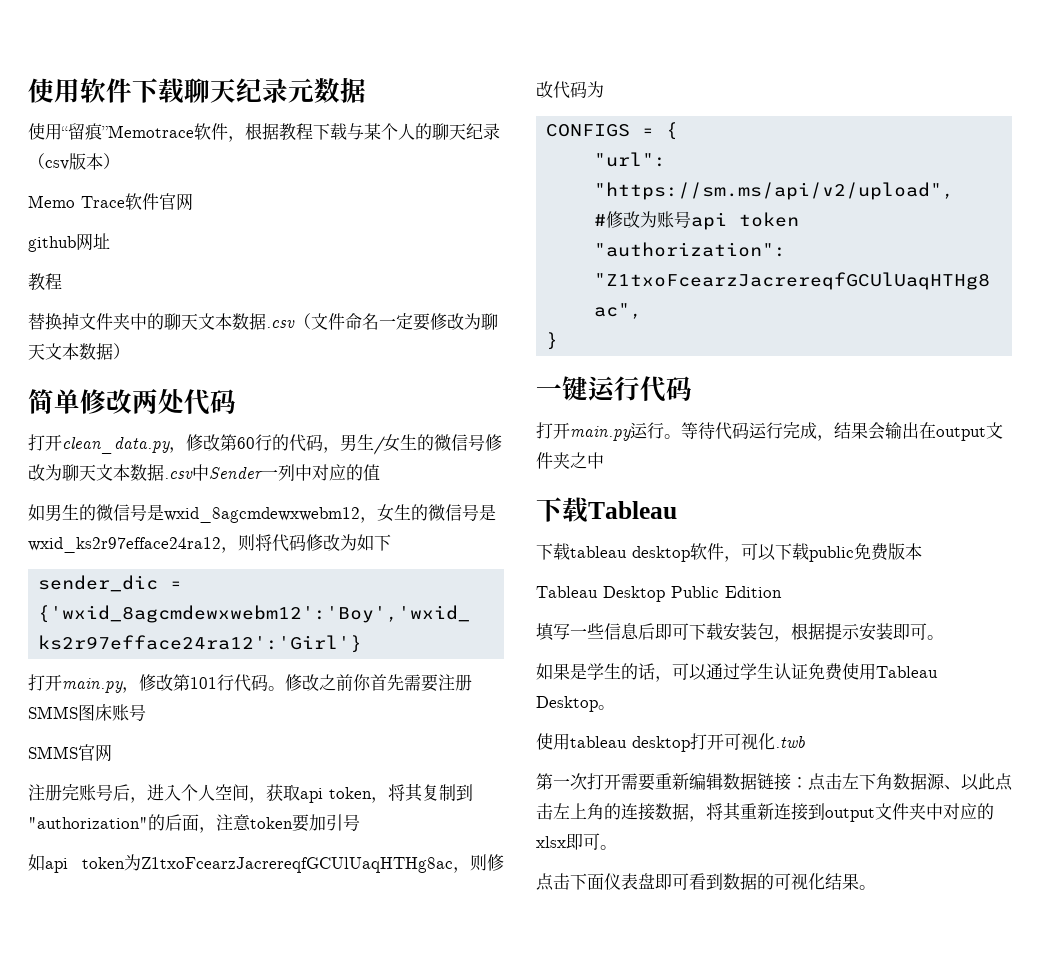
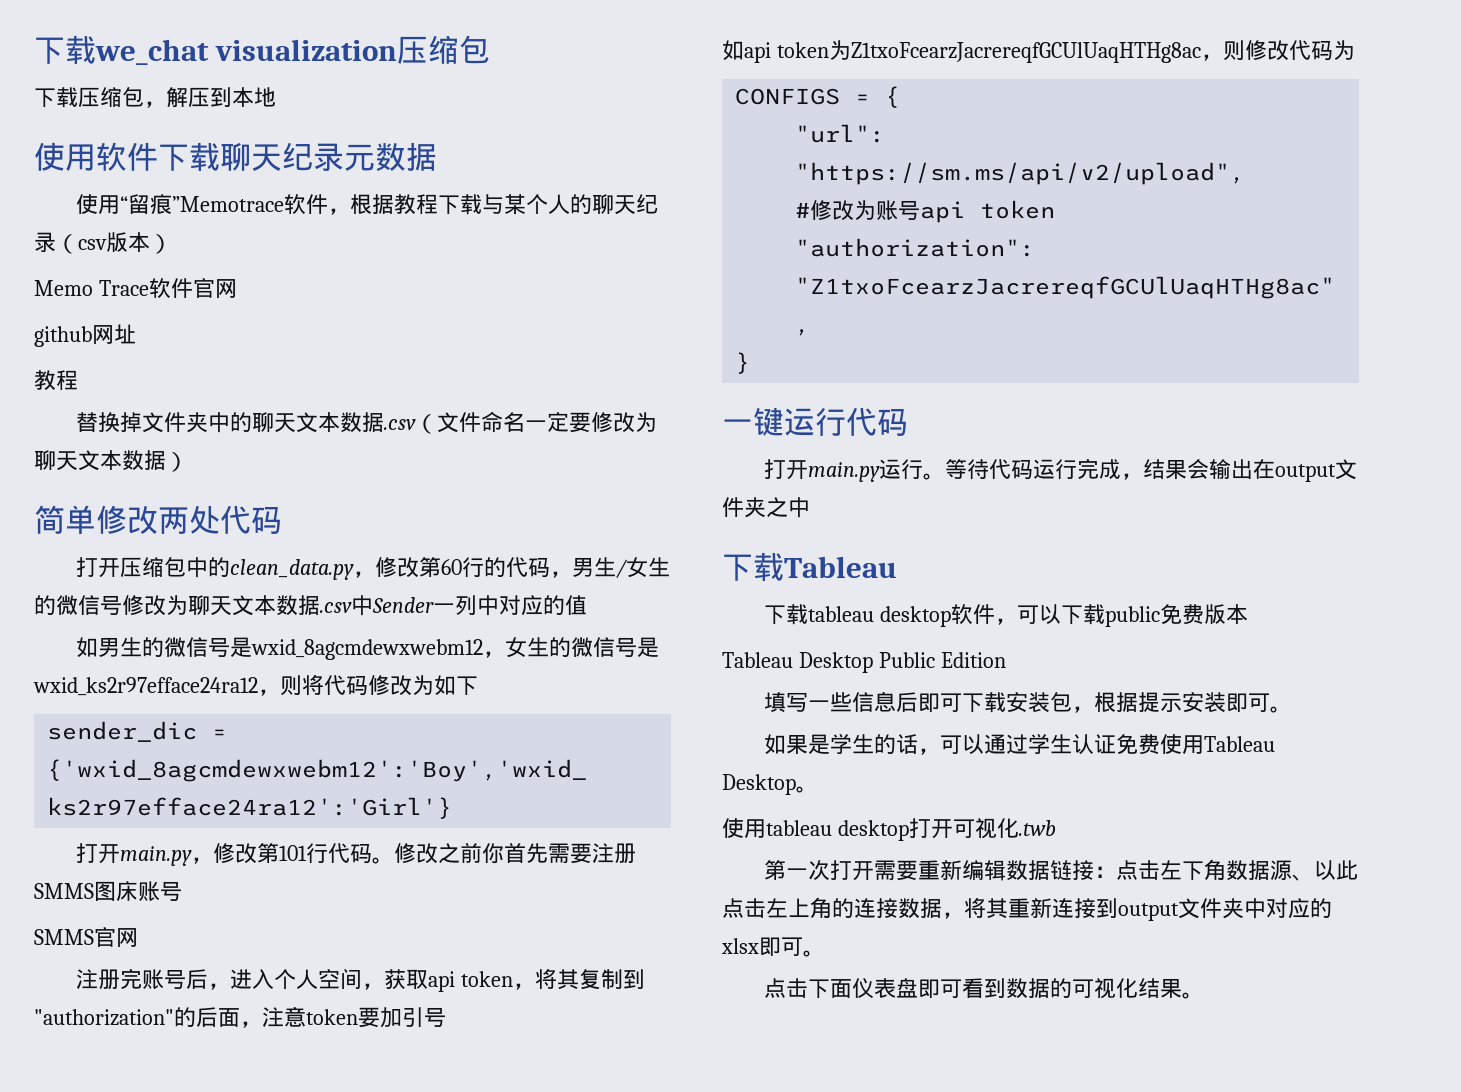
(28, 90) none -> [34,35,491,65] [34,87,276,108] 下载we_chat visualization压缩包 // 下载压缩包，解压到本地 //
(62, 442) none -> [120,557,231,578] 压缩包中的

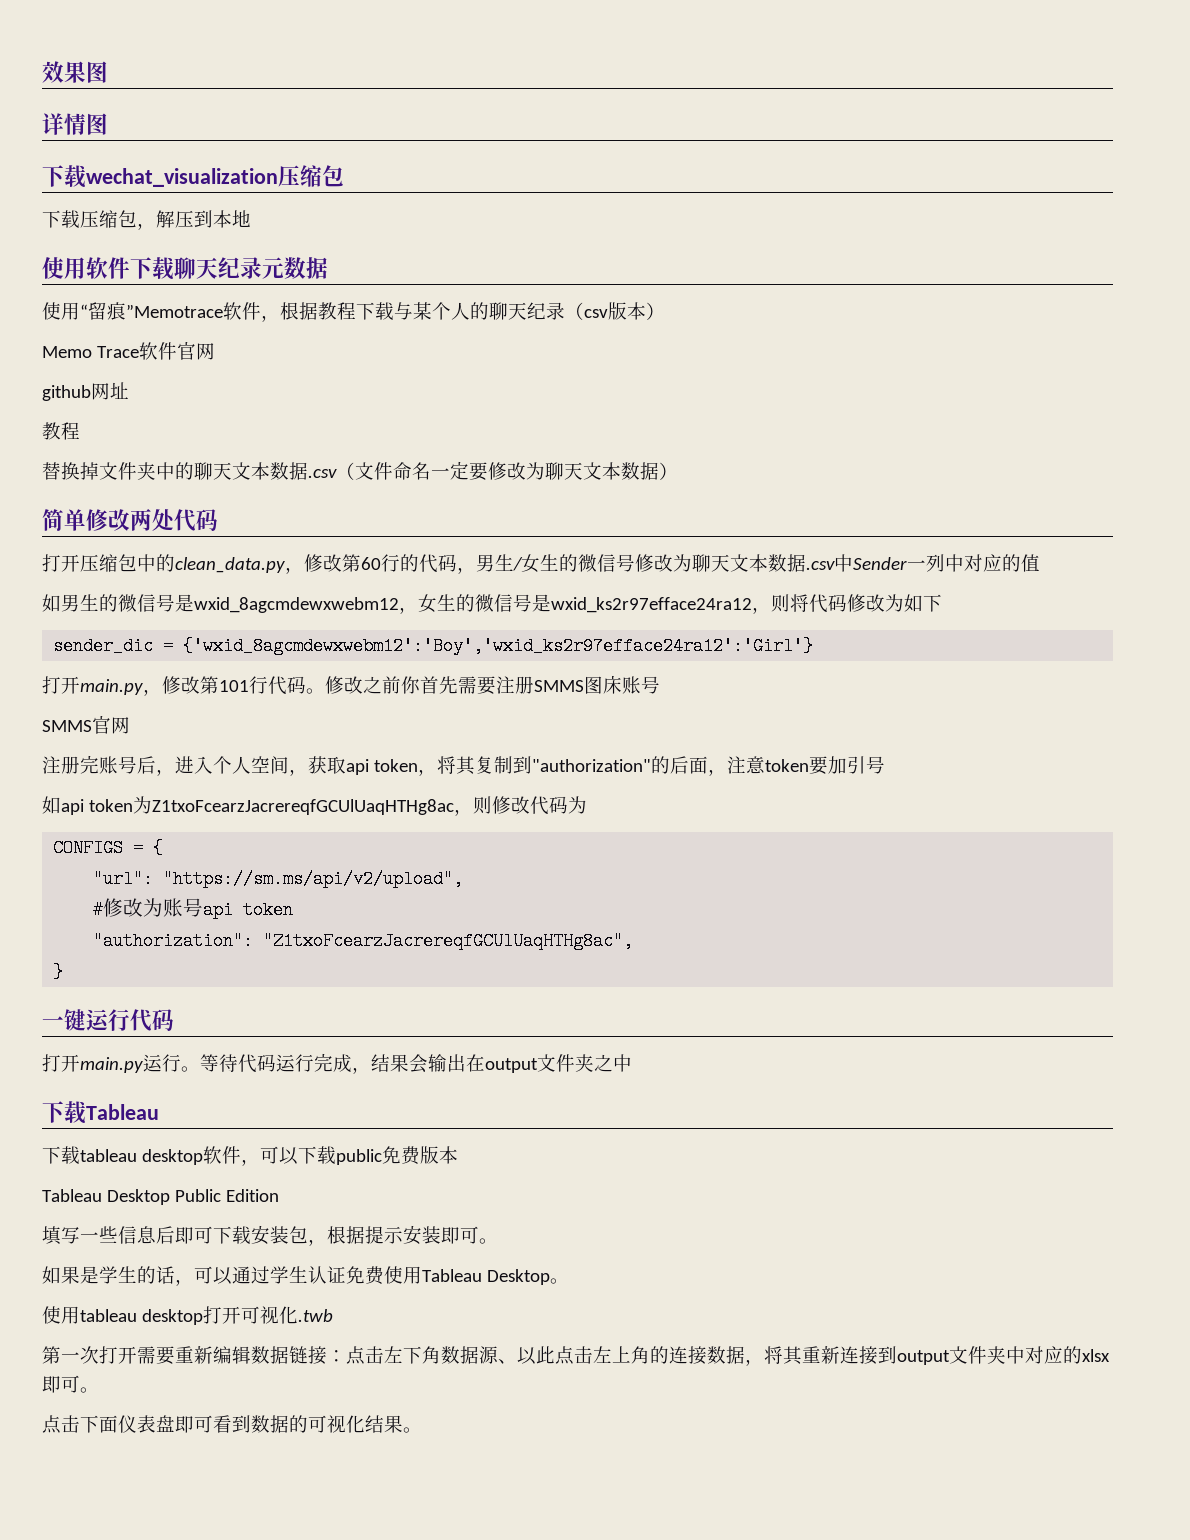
[34,35,398,65] 下载we_chat visualization -> [42,61,108,83] [42,113,108,135] [42,165,278,188] 效果图 // 详情图 // 下载wechat_visualization

